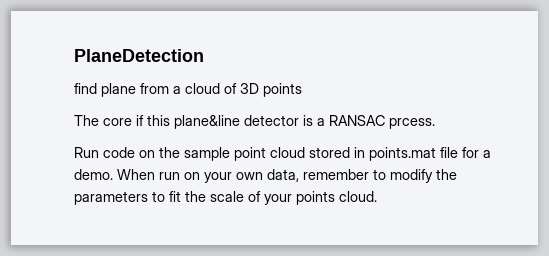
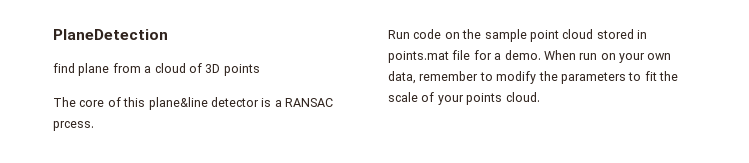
[136,115,144,126] if -> [107,97,121,107] of

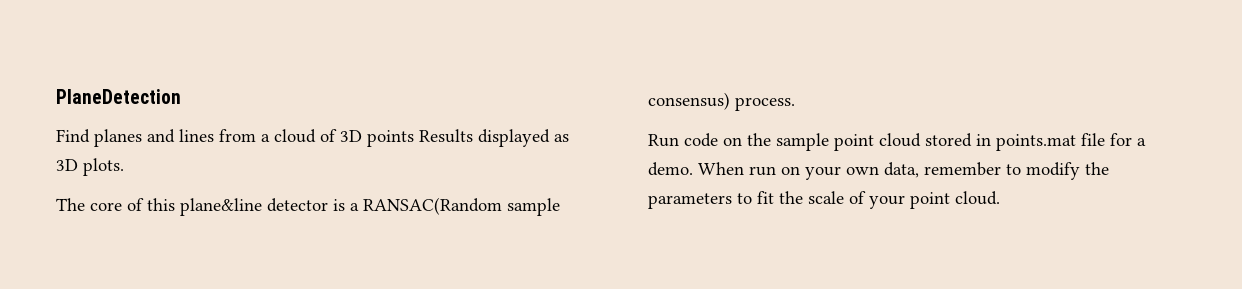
[53,63,110,76] find plane -> [56,129,214,147] Find planes and lines
(260, 70) none -> [419,129,569,147] [56,158,124,176] Results displayed as 3D plots.
[285,98,333,107] [53,121,94,131] RANSAC prcess. -> [363,197,560,216] [648,92,795,111] RANSAC(Random sample consensus) process.
[466,93,503,105] points -> [910,192,950,209] point

